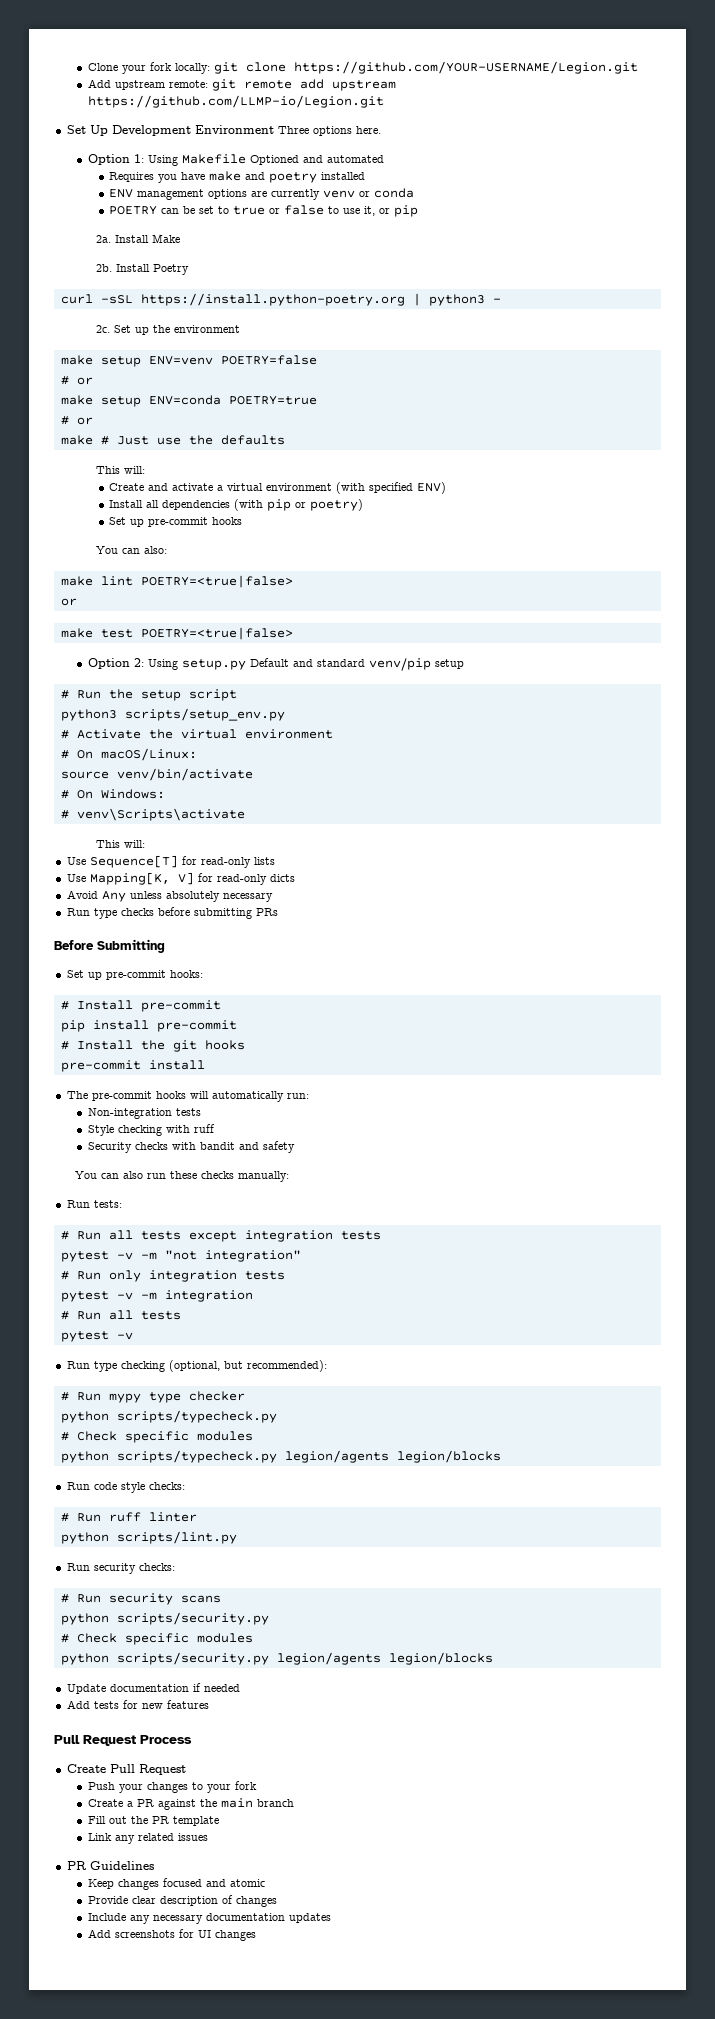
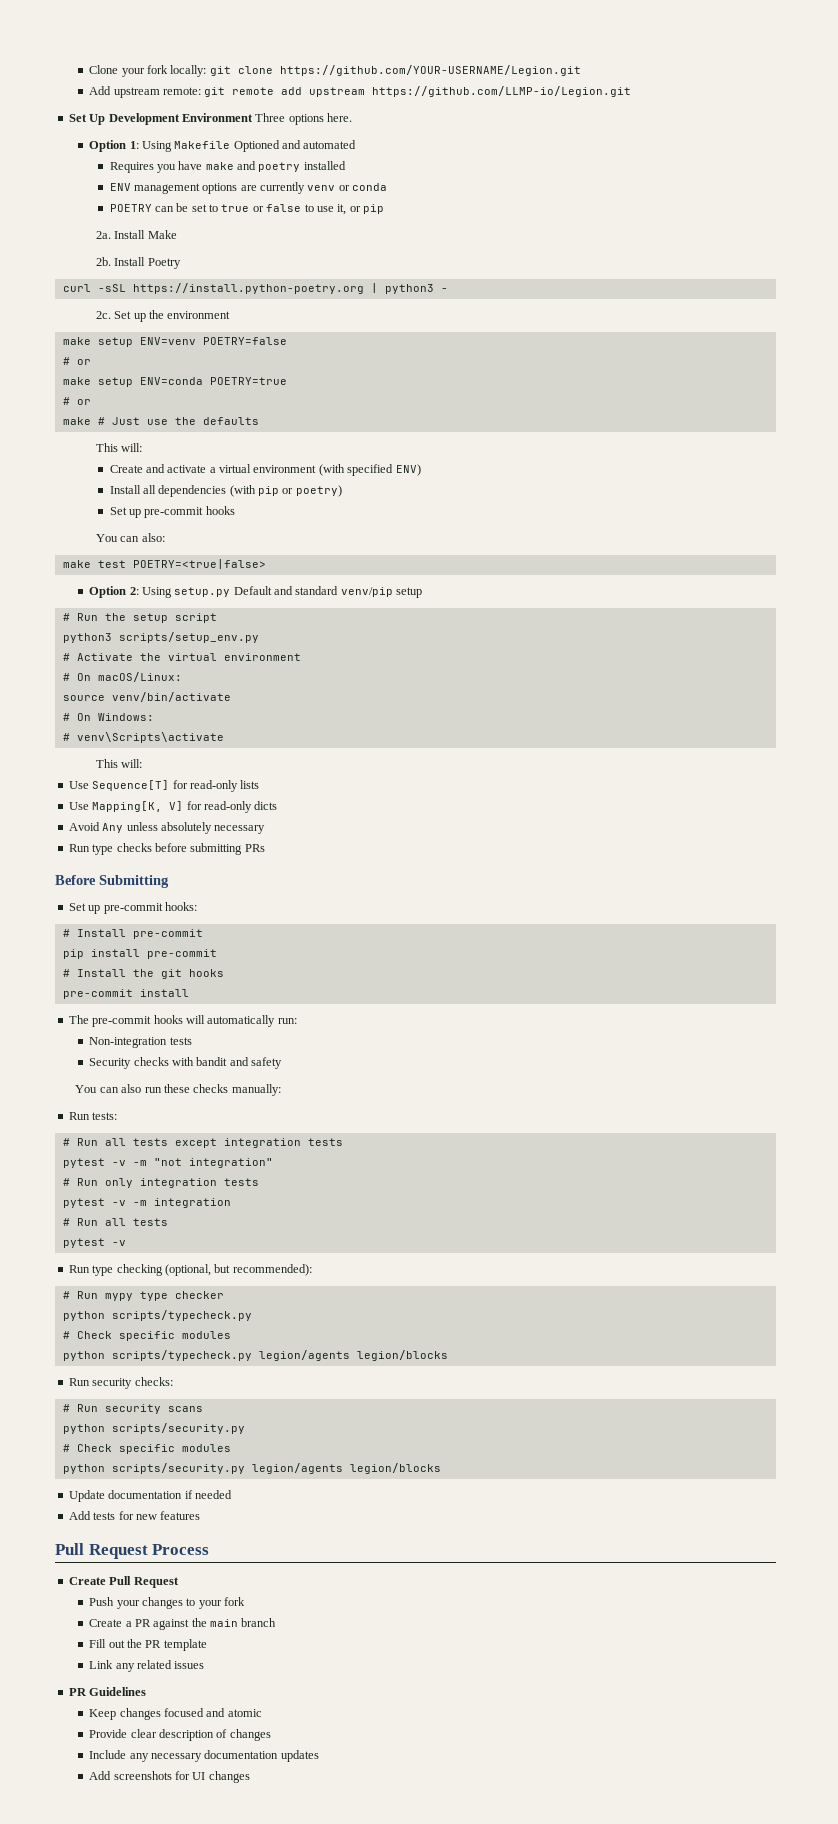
[60,575,293,588] [60,598,77,606] // make lint POETRY=<true|false> // or -> (165, 537) none
[87,1124,215,1136] // Style checking with ruff -> (192, 1041) none
[66,1482,185,1493] [60,1512,197,1522] [60,1531,237,1544] // Run code style checks: // # Run ruff linter // python scripts/lint.py -> (448, 1355) none

